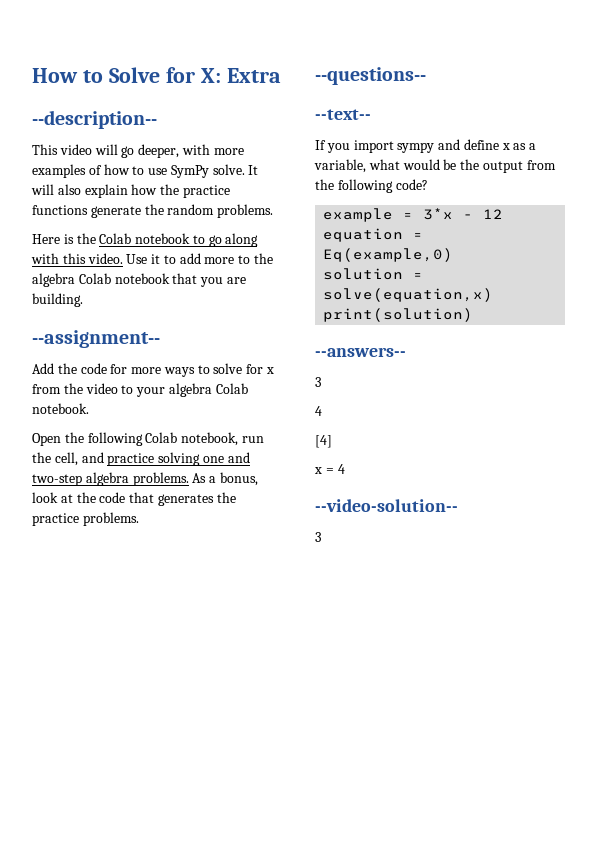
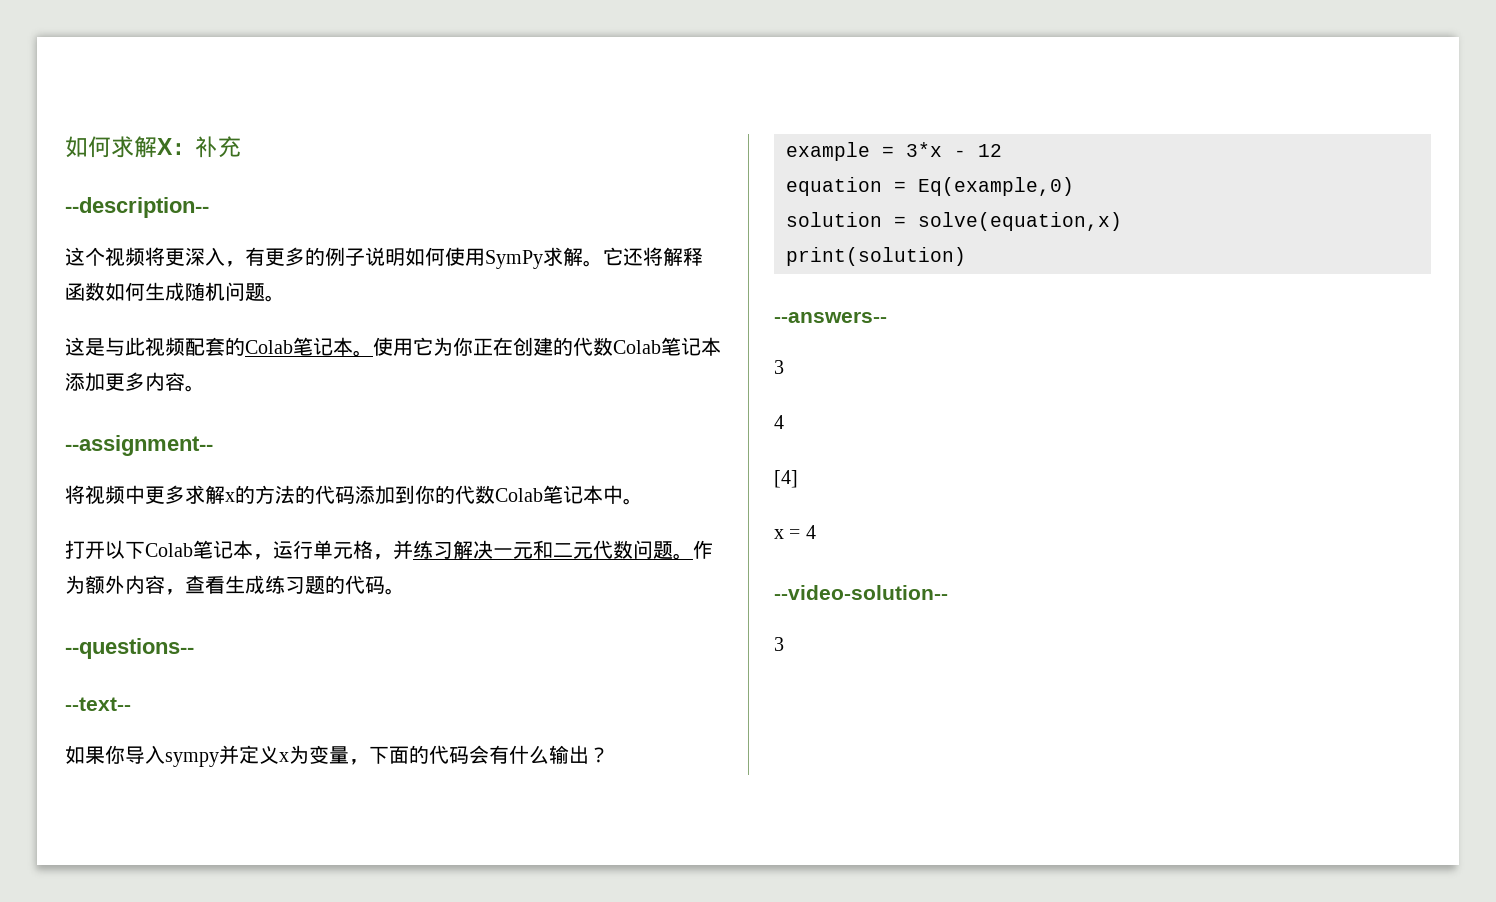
[32,67,281,83] [32,110,157,129] [32,144,244,158] [32,164,259,178] [31,184,230,198] [32,204,274,218] [32,233,259,247] [31,253,274,264] [32,273,246,287] [32,293,83,307] [32,330,160,348] [32,363,275,377] [32,383,248,397] [32,403,89,414] [32,432,264,446] [32,452,250,466] [32,472,258,486] [32,492,236,506] [32,512,139,526] [315,67,426,85] [315,109,371,120] [315,139,537,153] [314,159,556,173] [315,179,428,193] How to Solve for X: Extra // --description-- // This video will go deeper, with more examples of how to use SymPy solve. It will also explain how the practice functions generate the random problems. // Here is the Colab notebook to go along with this video. Use it to add more to the algebra Colab notebook that you are building. // --assignment-- // Add the code for more ways to solve for x from the video to your algebra Colab notebook. // Open the following Colab notebook, run the cell, and practice solving one and two-step algebra problems. As a bonus, look at the code that generates the practice problems. // --questions-- // --text-- // If you import sympy and define x as a variable, what would be the output from the following code? -> [65,136,241,158] [65,197,209,218] [65,247,703,269] [65,282,285,302] [65,337,721,357] [65,372,205,392] [65,435,213,456] [65,485,643,505] [65,540,713,560] [65,575,405,595] [65,638,194,659] [65,697,131,711] [65,745,609,767] 如何求解X：补充 // --description-- // 这个视频将更深入，有更多的例子说明如何使用SymPy求解。它还将解释函数如何生成随机问题。 // 这是与此视频配套的Colab笔记本。使用它为你正在创建的代数Colab笔记本添加更多内容。 // --assignment-- // 将视频中更多求解x的方法的代码添加到你的代数Colab笔记本中。 // 打开以下Colab笔记本，运行单元格，并练习解决一元和二元代数问题。作为额外内容，查看生成练习题的代码。 // --questions-- // --text-- // 如果你导入sympy并定义x为变量，下面的代码会有什么输出？

